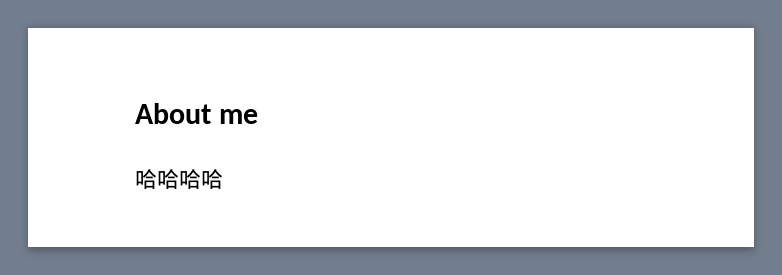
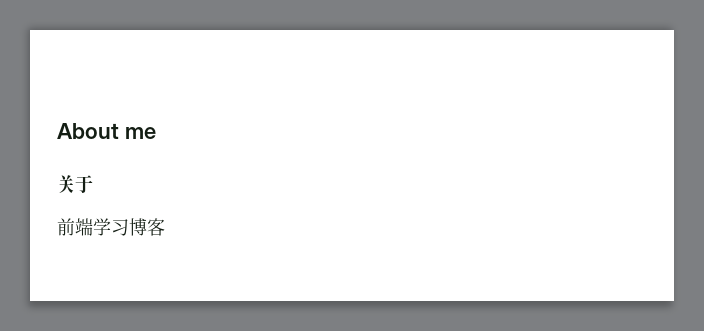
[135,169,223,189] 哈哈哈哈 -> [57,175,93,194] [57,218,165,236] 关于 // 前端学习博客

